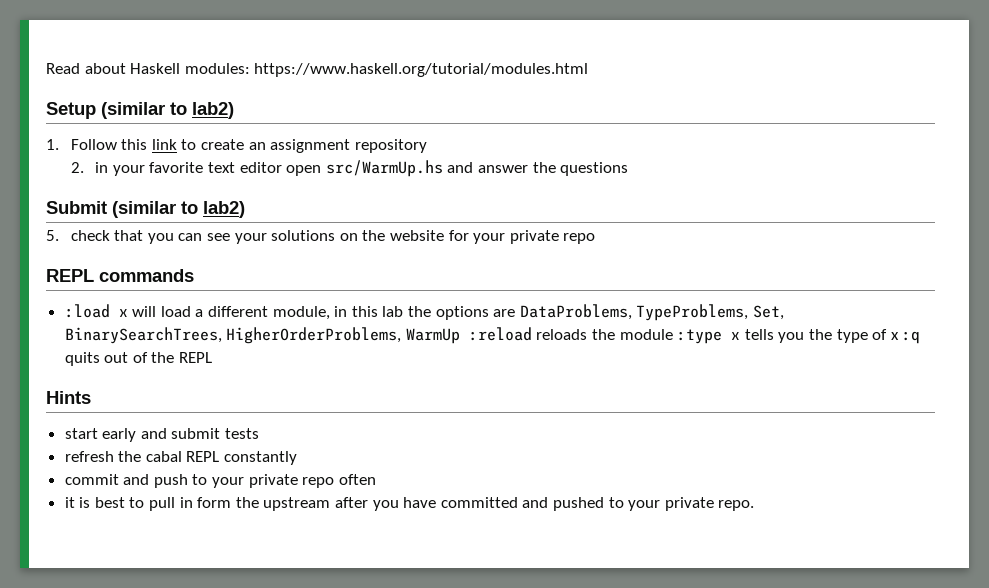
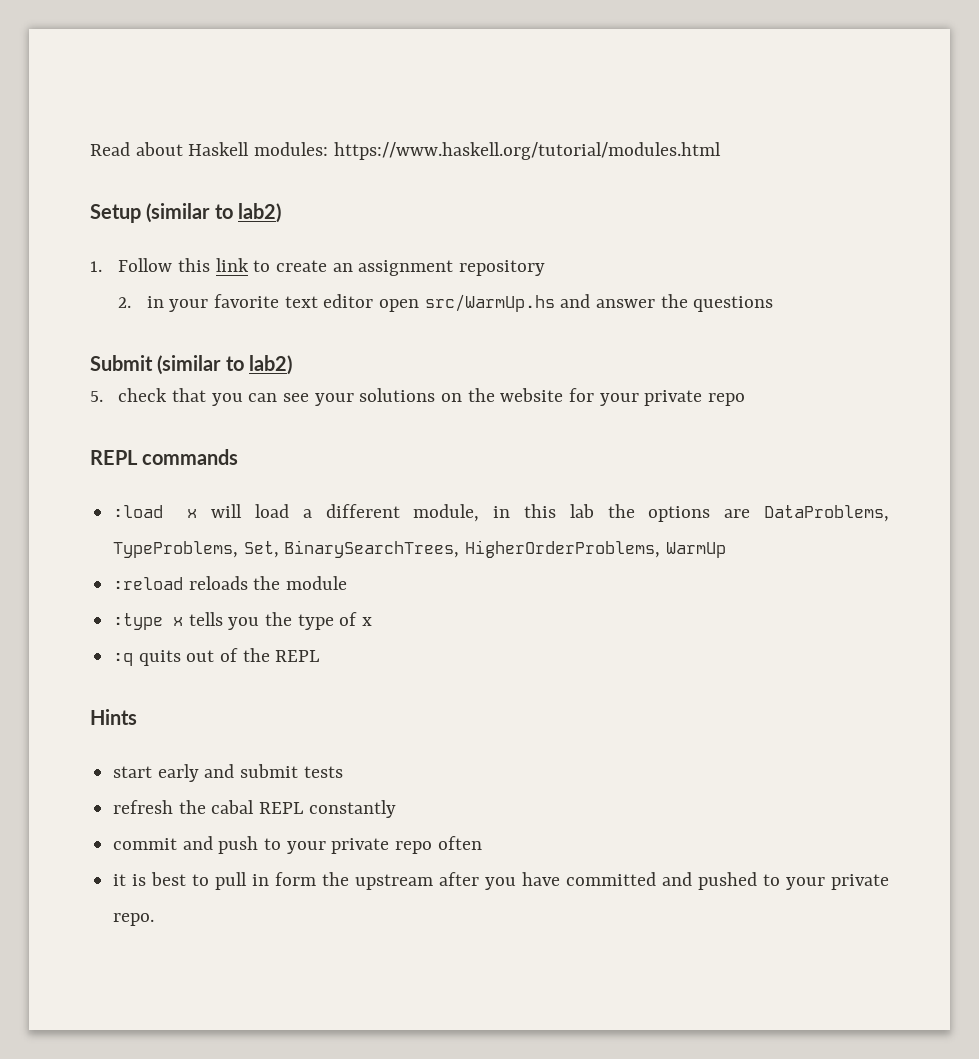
(460, 336) none -> (726, 550) //
(673, 334) none -> (348, 583) //
(899, 336) none -> (373, 621) //

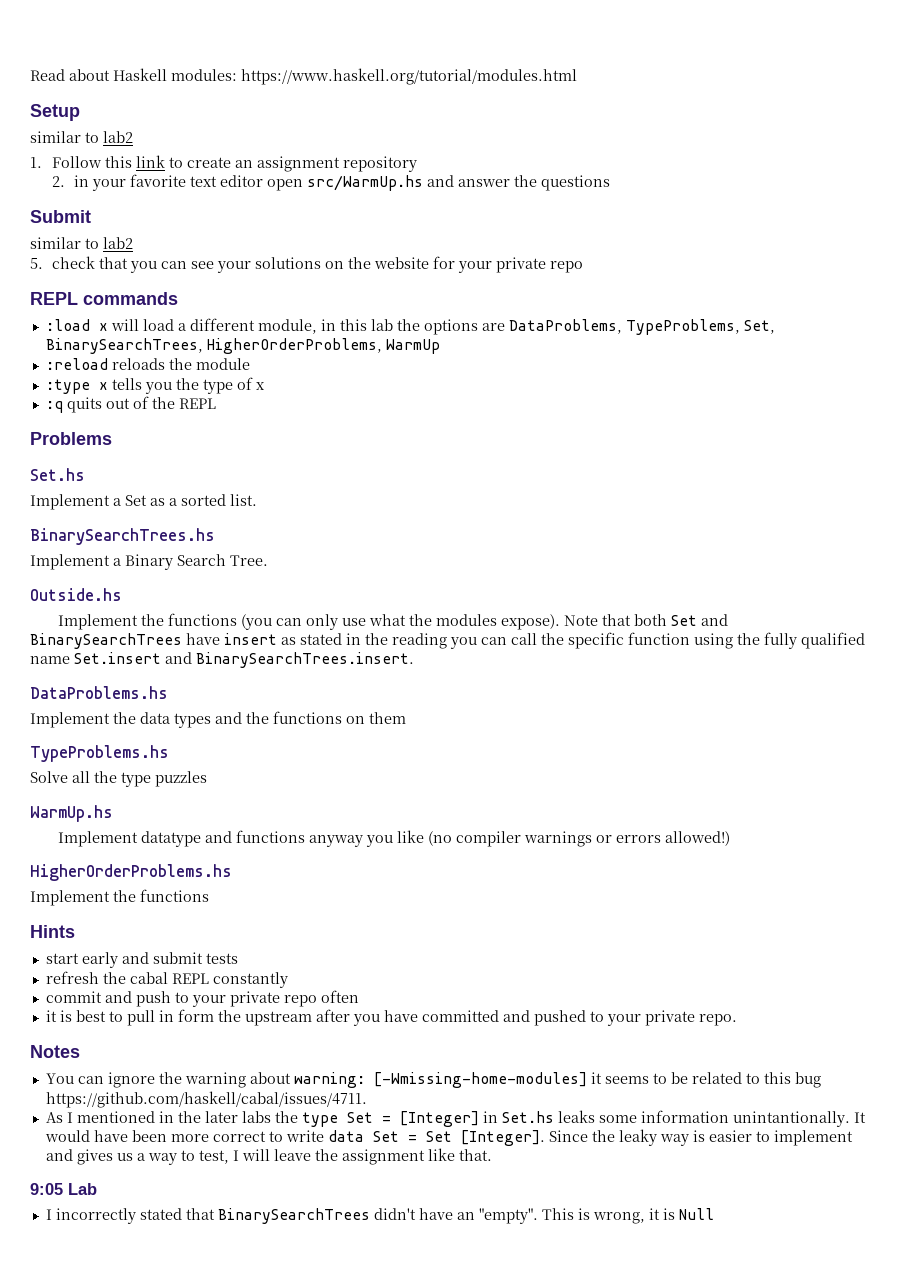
[146,203,281,223] (similar to lab2) -> [30,131,133,143] // similar to lab2
[157,355,292,375] (similar to lab2) -> [30,237,133,249] // similar to lab2
(320, 656) none -> [30,432,112,445] [30,468,85,481] [30,494,257,510] [30,528,215,545] [30,554,268,570] [30,588,122,601] [58,613,729,630] [30,632,865,649] [30,652,414,668] [30,686,168,699] [30,711,406,728] [30,745,169,762] [30,771,207,787] [30,805,113,822] [58,830,731,847] [30,864,232,881] [30,889,209,906] // Problems // Set.hs // Implement a Set as a sorted list. // BinarySearchTrees.hs // Implement a Binary Search Tree. // Outside.hs // Implement the functions (you can only use what the modules expose). Note that both Set and BinarySearchTrees have insert as stated in the reading you can call the specific function using the fully qualified name Set.insert and BinarySearchTrees.insert. // DataProblems.hs // Implement the data types and the functions on them // TypeProblems.hs // Solve all the type puzzles // WarmUp.hs // Implement datatype and functions anyway you like (no compiler warnings or errors allowed!) // HigherOrderProblems.hs // Implement the functions
(155, 919) none -> [30,1045,80,1058] [45,1072,821,1088] [45,1091,367,1108] [45,1110,866,1127] [44,1129,853,1146] [45,1148,492,1165] [30,1183,97,1195] [45,1208,714,1224] // Notes // You can ignore the warning about warning: [-Wmissing-home-modules] it seems to be related to this bug https://github.com/haskell/cabal/issues/4711. // As I mentioned in the later labs the type Set = [Integer] in Set.hs leaks some information unintantionally. It would have been more correct to write data Set = Set [Integer]. Since the leaky way is easier to implement and gives us a way to test, I will leave the assignment like that. // 9:05 Lab // I incorrectly stated that BinarySearchTrees didn't have an "empty". This is wrong, it is Null

